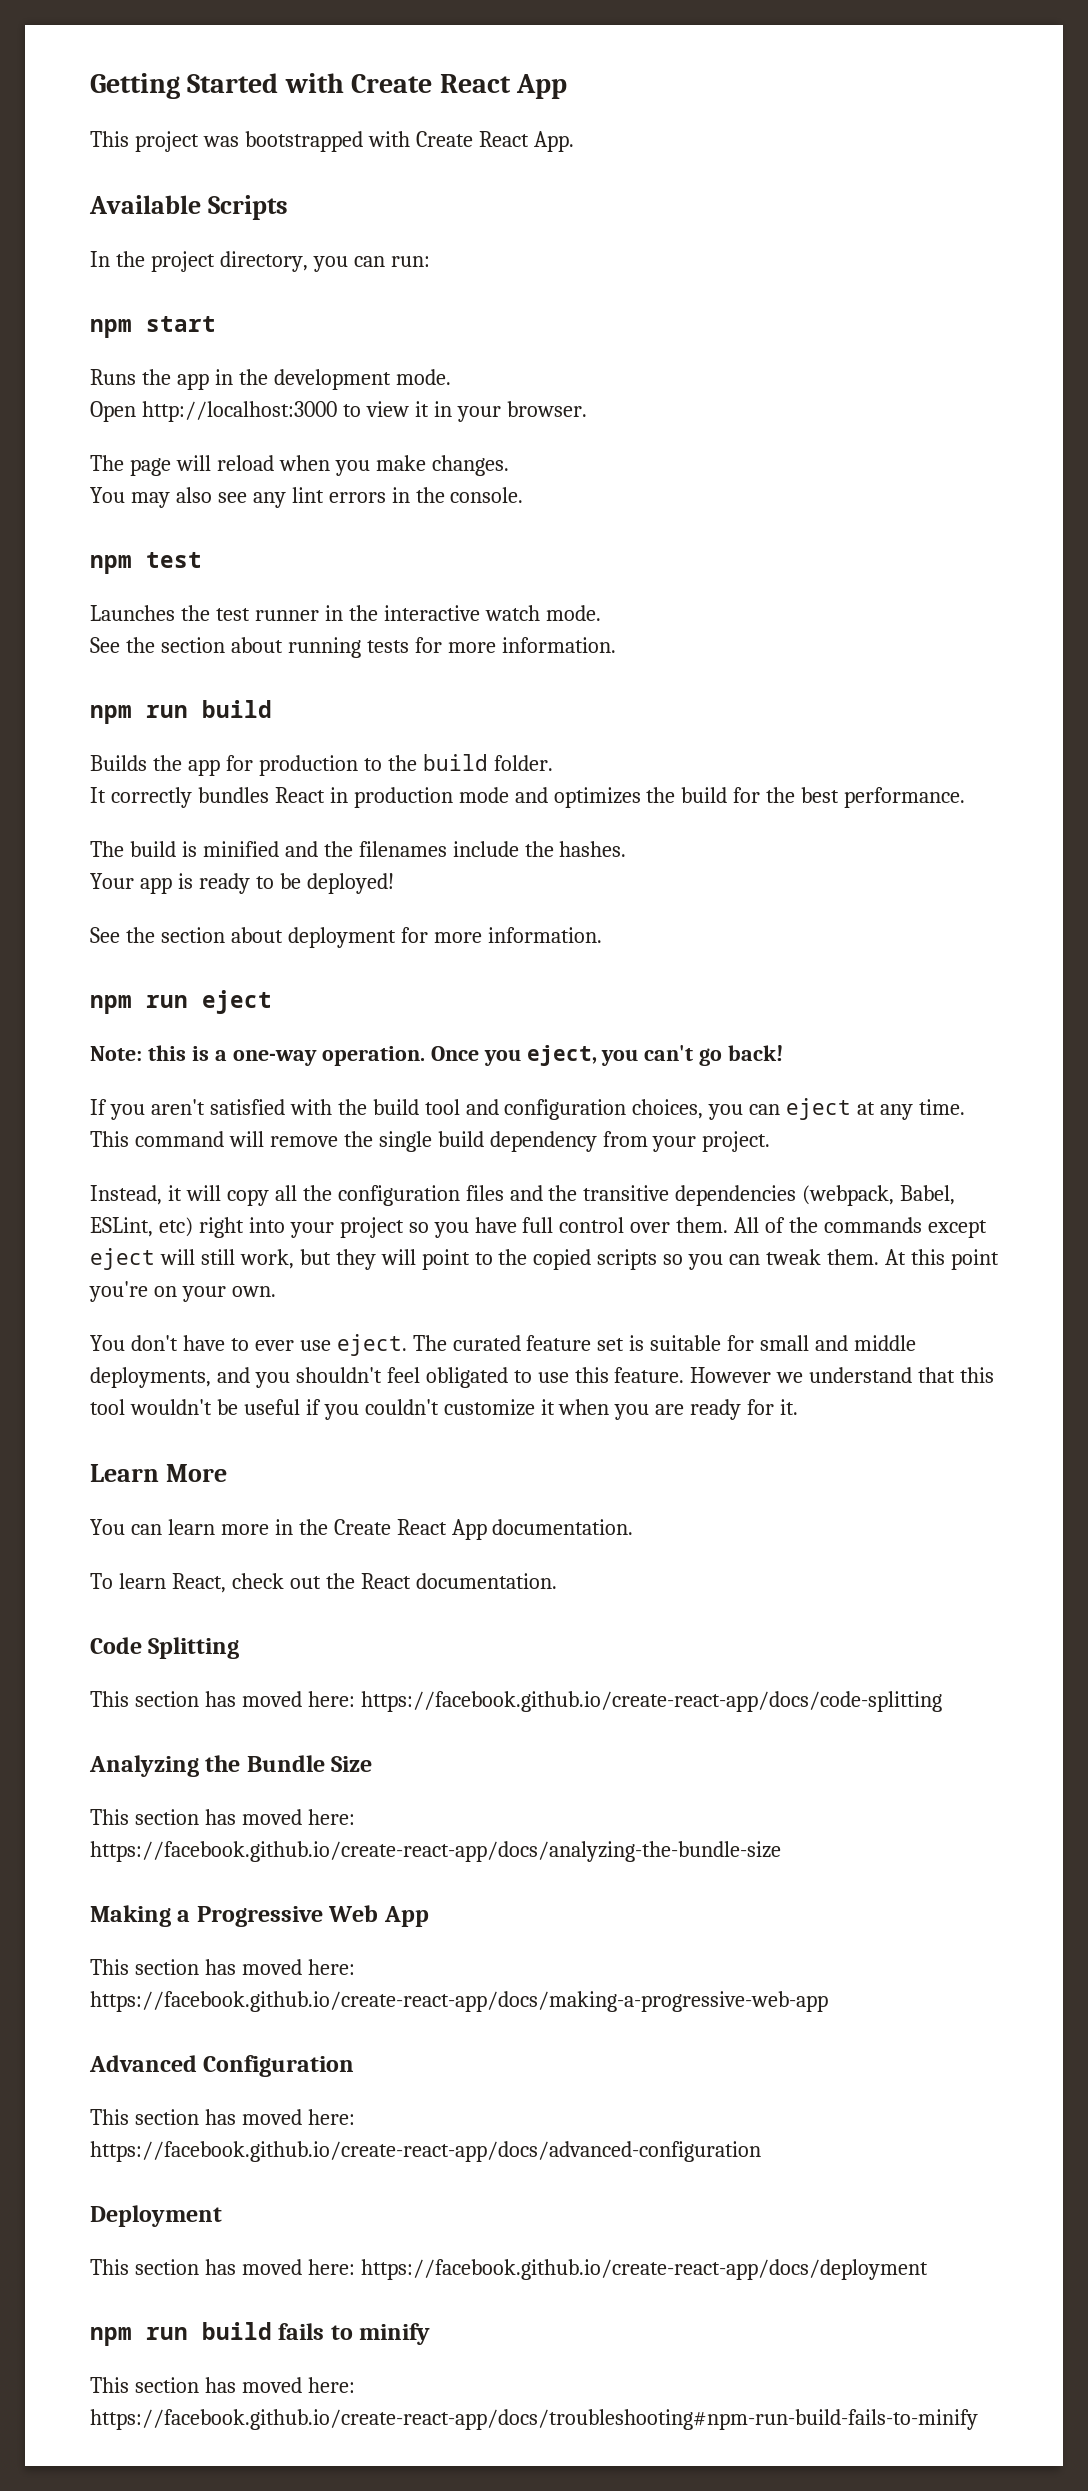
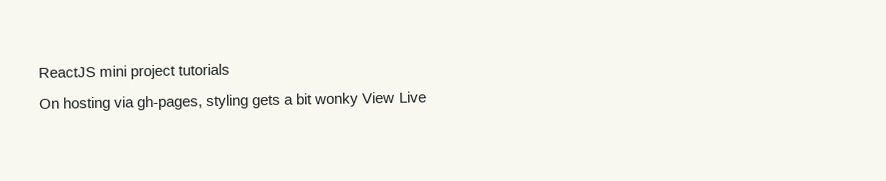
[90,73,568,99] [90,131,574,152] [89,195,288,220] [90,251,430,272] [90,316,216,338] [90,369,451,390] [90,401,587,422] [90,455,509,476] [90,487,524,508] [90,552,202,574] [90,605,601,621] [90,637,616,658] [90,700,272,724] [90,754,553,776] [90,787,966,808] [90,841,627,857] [90,873,394,894] [90,927,602,948] [90,990,272,1014] [90,1045,784,1066] [90,1098,966,1120] [90,1131,771,1152] [90,1185,956,1206] [90,1217,987,1238] [90,1248,999,1270] [89,1281,276,1302] [90,1334,917,1356] [90,1367,995,1388] [90,1399,799,1420] [90,1464,227,1482] [90,1519,634,1540] [90,1573,557,1593] [90,1637,240,1659] [90,1691,942,1712] [89,1755,373,1777] [90,1809,355,1825] [90,1841,781,1862] [90,1905,429,1927] [90,1959,355,1975] [90,1991,828,2012] [89,2055,355,2077] [90,2109,355,2125] [90,2141,761,2162] [90,2205,222,2227] [90,2259,928,2280] [90,2322,431,2346] [90,2377,355,2393] [90,2409,978,2430] Getting Started with Create React App // This project was bootstrapped with Create React App. // Available Scripts // In the project directory, you can run: // npm start // Runs the app in the development mode. // Open http://localhost:3000 to view it in your browser. // The page will reload when you make changes. // You may also see any lint errors in the console. // npm test // Launches the test runner in the interactive watch mode. // See the section about running tests for more information. // npm run build // Builds the app for production to the build folder. // It correctly bundles React in production mode and optimizes the build for the best performance. // The build is minified and the filenames include the hashes. // Your app is ready to be deployed! // See the section about deployment for more information. // npm run eject // Note: this is a one-way operation. Once you eject, you can't go back! // If you aren't satisfied with the build tool and configuration choices, you can eject at any time. This command will remove the single build dependency from your project. // Instead, it will copy all the configuration files and the transitive dependencies (webpack, Babel, ESLint, etc) right into your project so you have full control over them. All of the commands except eject will still work, but they will point to the copied scripts so you can tweak them. At this point you're on your own. // You don't have to ever use eject. The curated feature set is suitable for small and middle deployments, and you shouldn't feel obligated to use this feature. However we understand that this tool wouldn't be useful if you couldn't customize it when you are ready for it. // Learn More // You can learn more in the Create React App documentation. // To learn React, check out the React documentation. // Code Splitting // This section has moved here: https://facebook.github.io/create-react-app/docs/code-splitting // Analyzing the Bundle Size // This section has moved here: https://facebook.github.io/create-react-app/docs/analyzing-the-bundle-size // Making a Progressive Web App // This section has moved here: https://facebook.github.io/create-react-app/docs/making-a-progressive-web-app // Advanced Configuration // This section has moved here: https://facebook.github.io/create-react-app/docs/advanced-configuration // Deployment // This section has moved here: https://facebook.github.io/create-react-app/docs/deployment // npm run build fails to minify // This section has moved here: https://facebook.github.io/create-react-app/docs/troubleshooting#npm-run-build-fails-to-minify -> [38,63,231,80] [39,91,427,112] ReactJS mini project tutorials // On hosting via gh-pages, styling gets a bit wonky View Live

